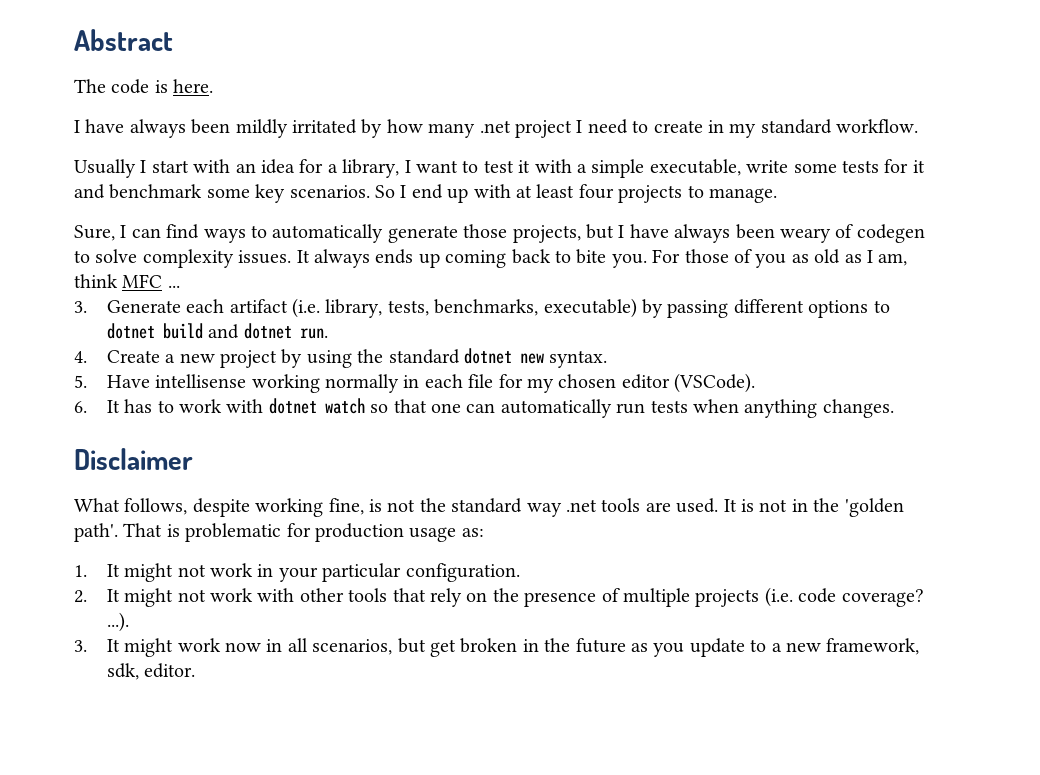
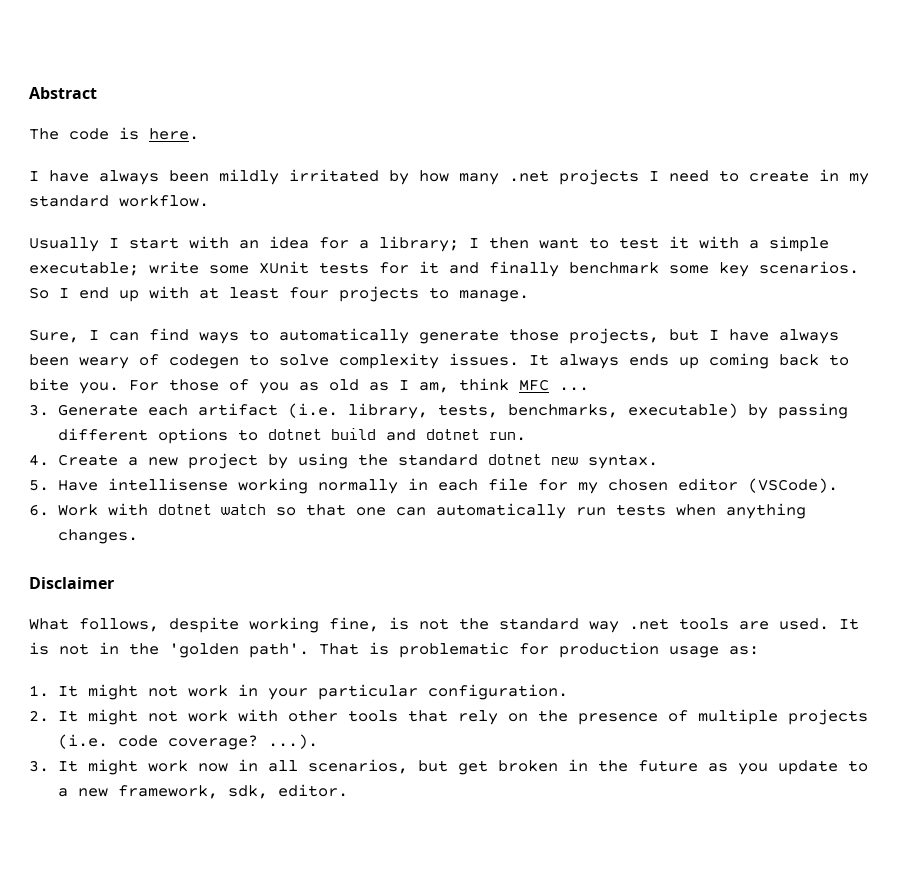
[514,120,572,138] project -> [559,169,639,185] projects
[342,159,411,178] library, I -> [379,236,529,252] library; I then
[649,159,741,176] executable, -> [29,262,139,276] executable;
(837, 168) none -> [259,261,309,274] XUnit
(105, 191) none -> [489,261,559,277] finally
[106,399,223,413] It has to work -> [57,504,98,516] Work

